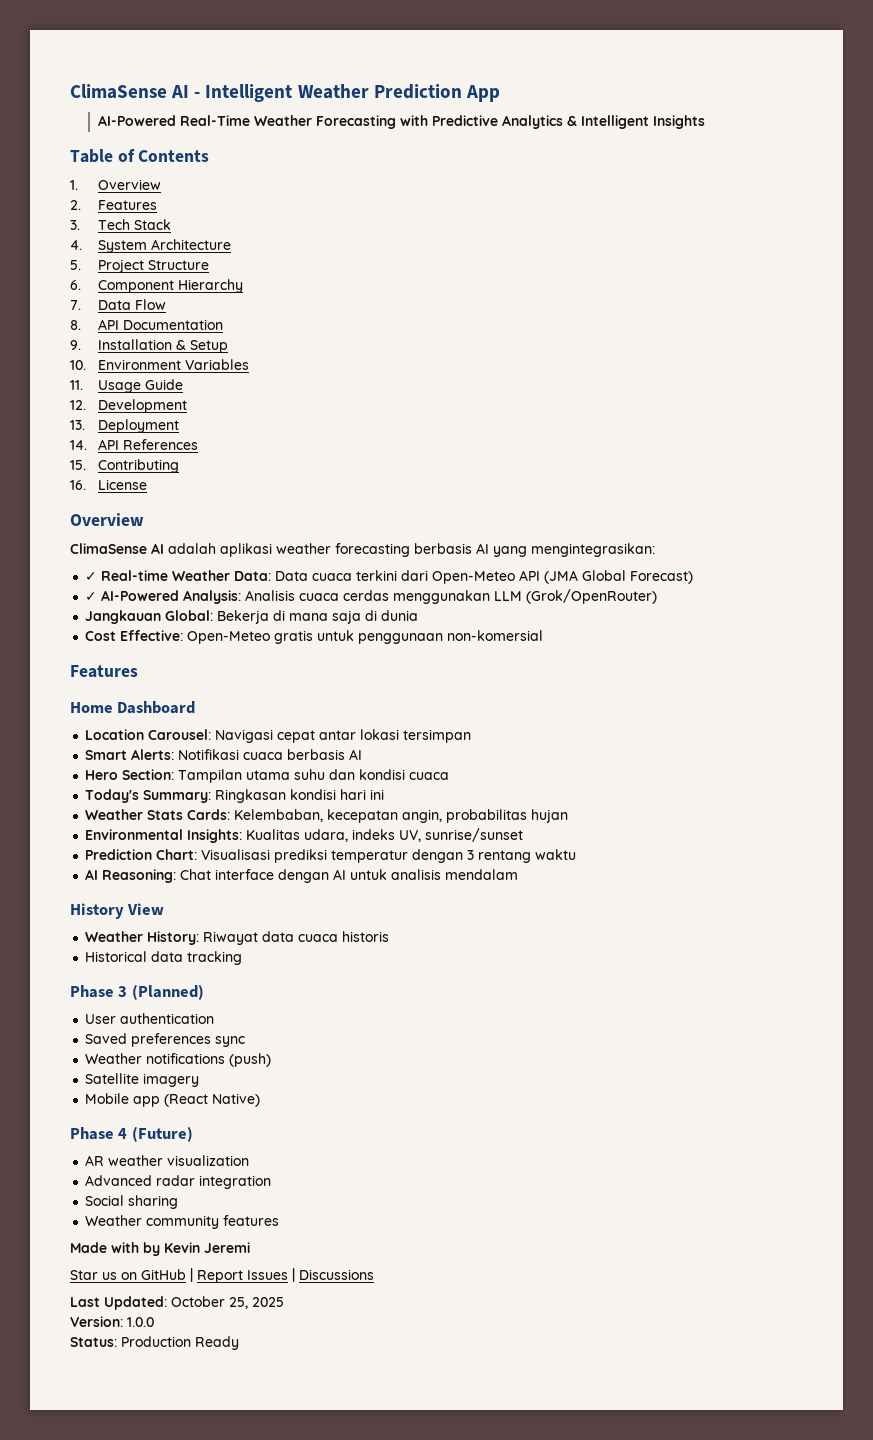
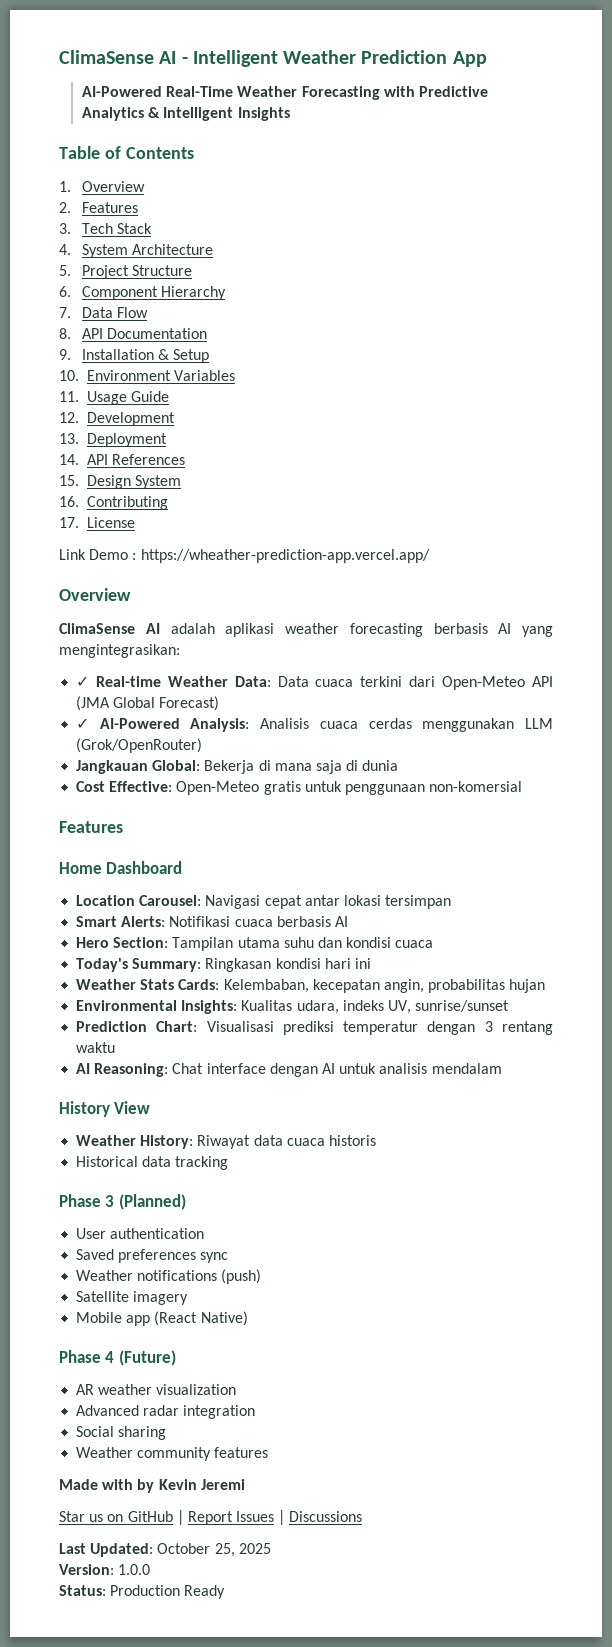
(86, 465) none -> [86,475,181,489] [59,496,79,507] Design System // 16.
[70,480,86,490] 16. -> [59,517,79,528] 17.
(147, 484) none -> [59,549,430,563] // Link Demo : https://wheather-prediction-app.vercel.app/

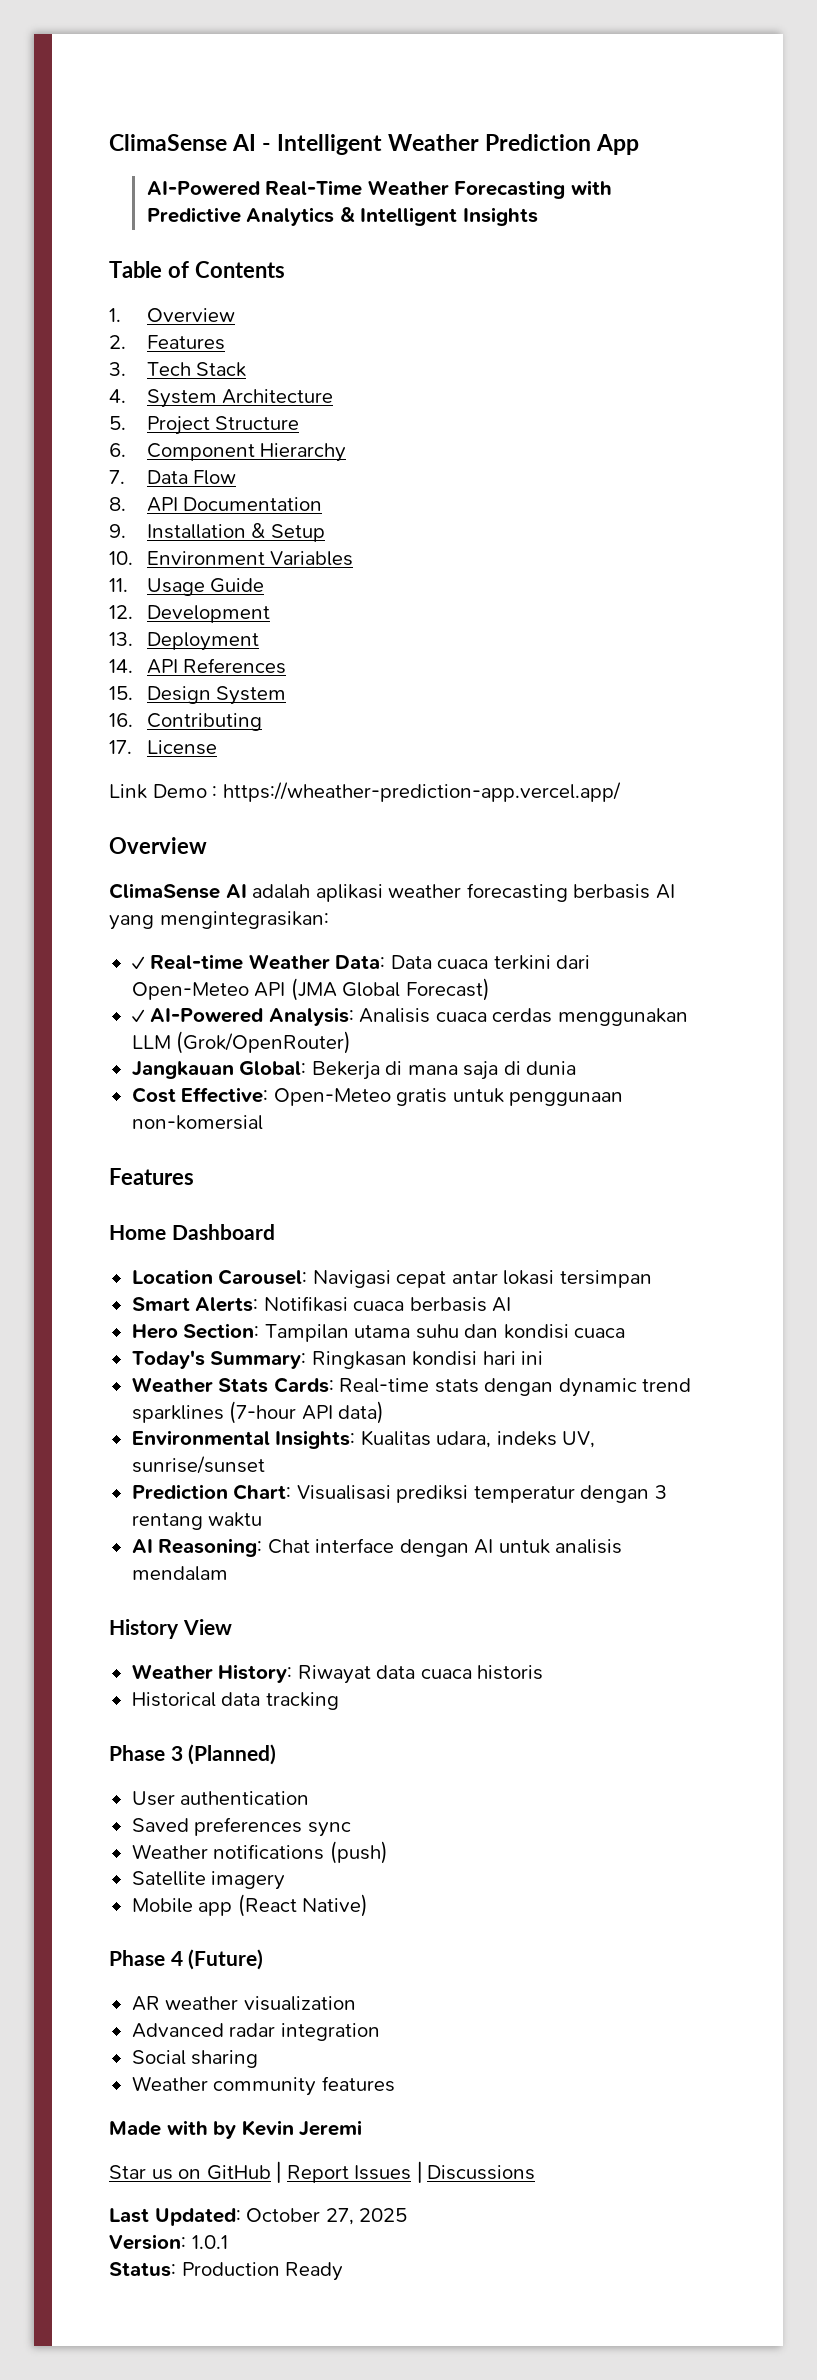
[223,979,546,993] Kelembaban, kecepatan angin, probabilitas hujan -> [339,1378,692,1397] [131,1401,385,1424] Real-time stats dengan dynamic trend sparklines (7-hour API data)
[214,1543,235,1557] 25, -> [325,2208,354,2225] 27,
[118,1564,151,1575] 1.0.0 -> [191,2235,228,2249] 1.0.1

